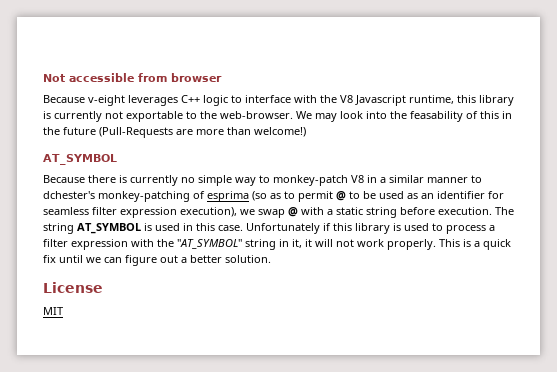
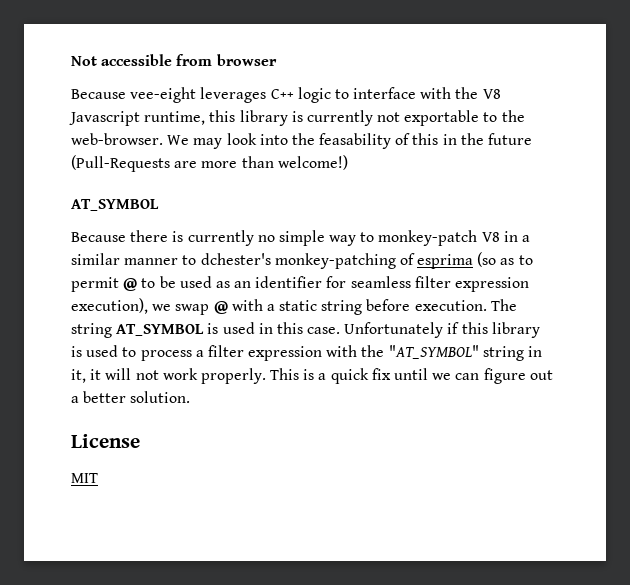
[88,95,125,106] v-eight -> [130,87,197,103] vee-eight

